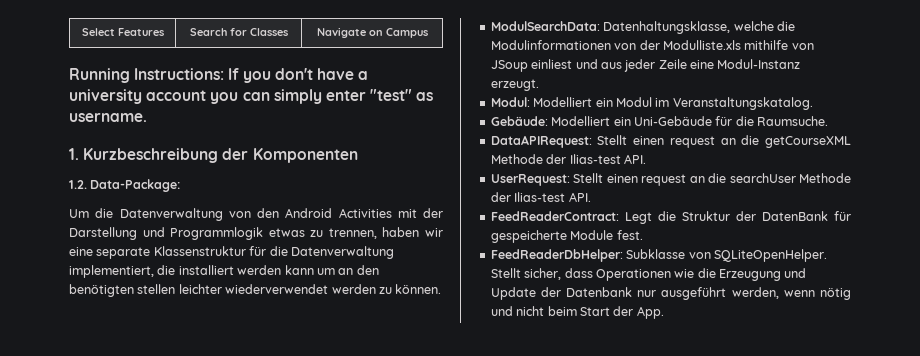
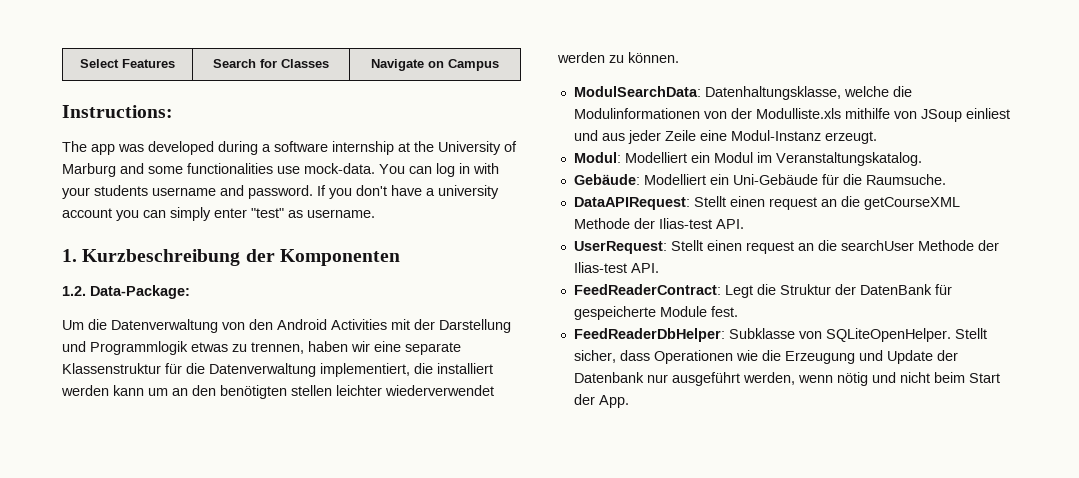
[69,68,130,83] Running -> (500, 65) none
(225, 74) none -> [62,141,517,155] [62,163,499,177] [62,185,313,199] // The app was developed during a software internship at the University of Marburg and some functionalities use mock-data. You can log in with your students username and password.

